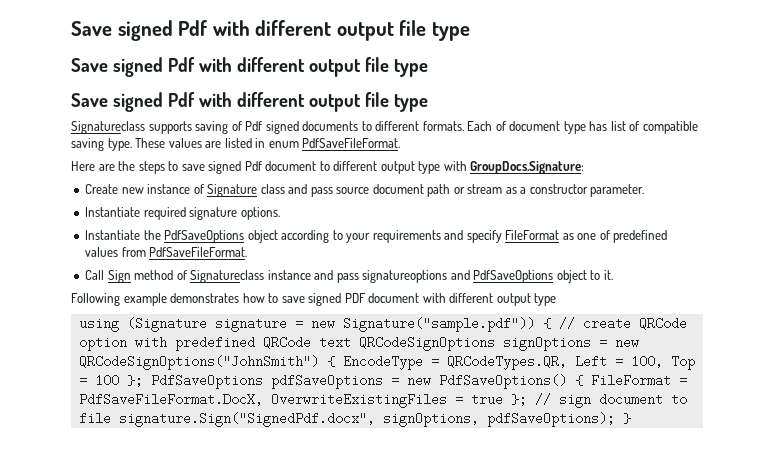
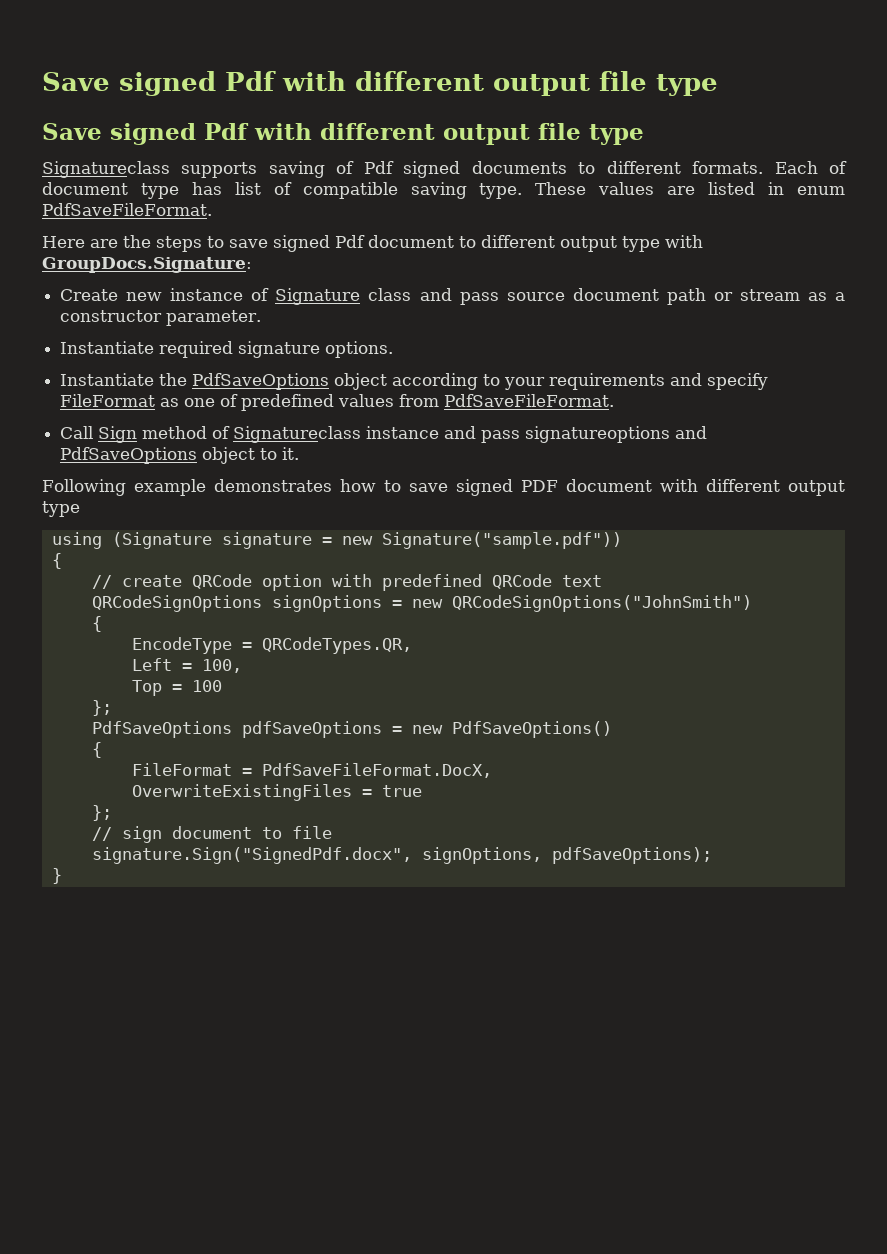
[71,92,428,112] // Save signed Pdf with different output file type -> (644, 134) none
[542,318,551,329] { -> [51,553,62,569] // { //
(351, 342) none -> (602, 581) //
[326,356,335,367] { -> [91,616,102,632] // { //
(567, 362) none -> (412, 645) //
(663, 361) none -> (242, 666) //
[126,374,143,387] }; -> [91,700,112,716] // }; //
[574,375,583,386] { -> [91,742,102,758] // { //
(263, 399) none -> (492, 770) //
[510,393,527,406] }; -> [91,805,112,821] // }; //
(111, 418) none -> (332, 832) //
(615, 419) none -> (712, 855) //

